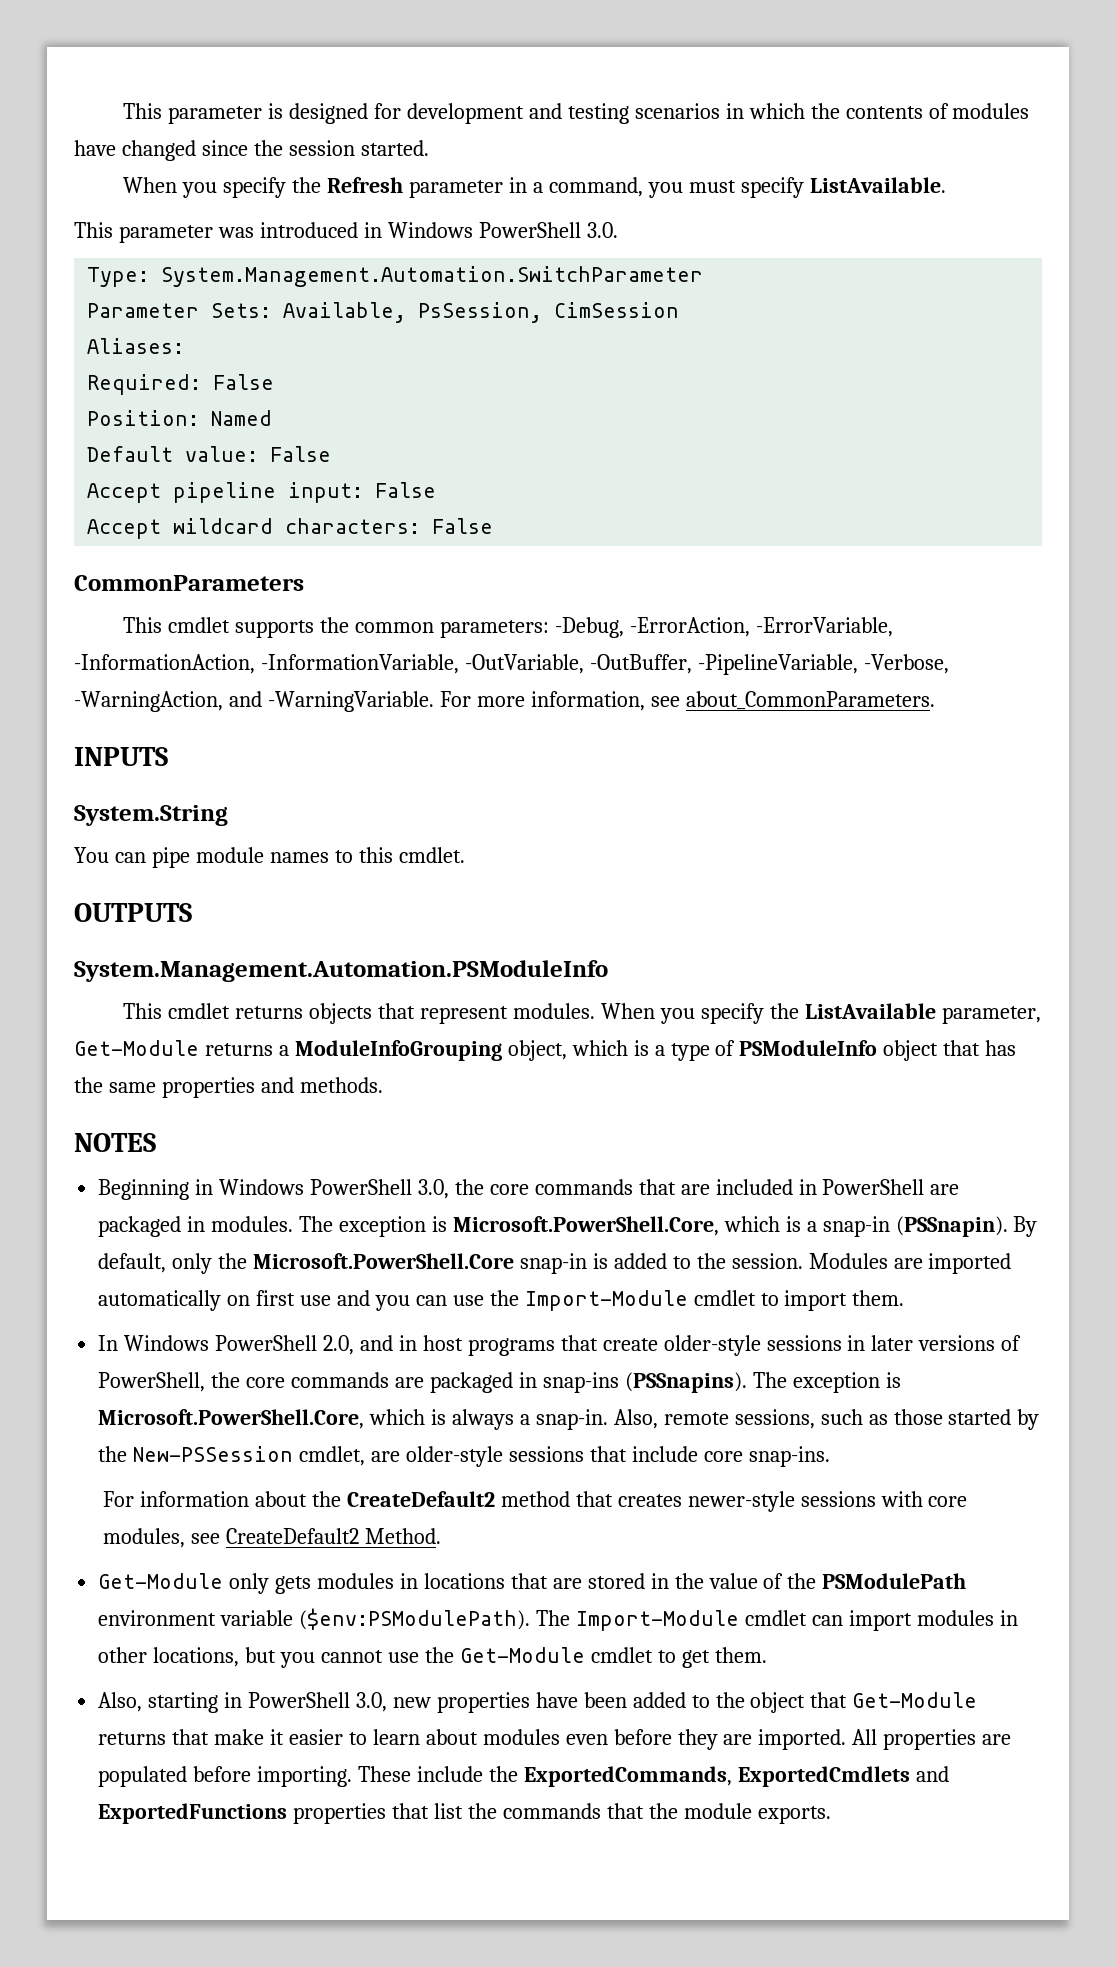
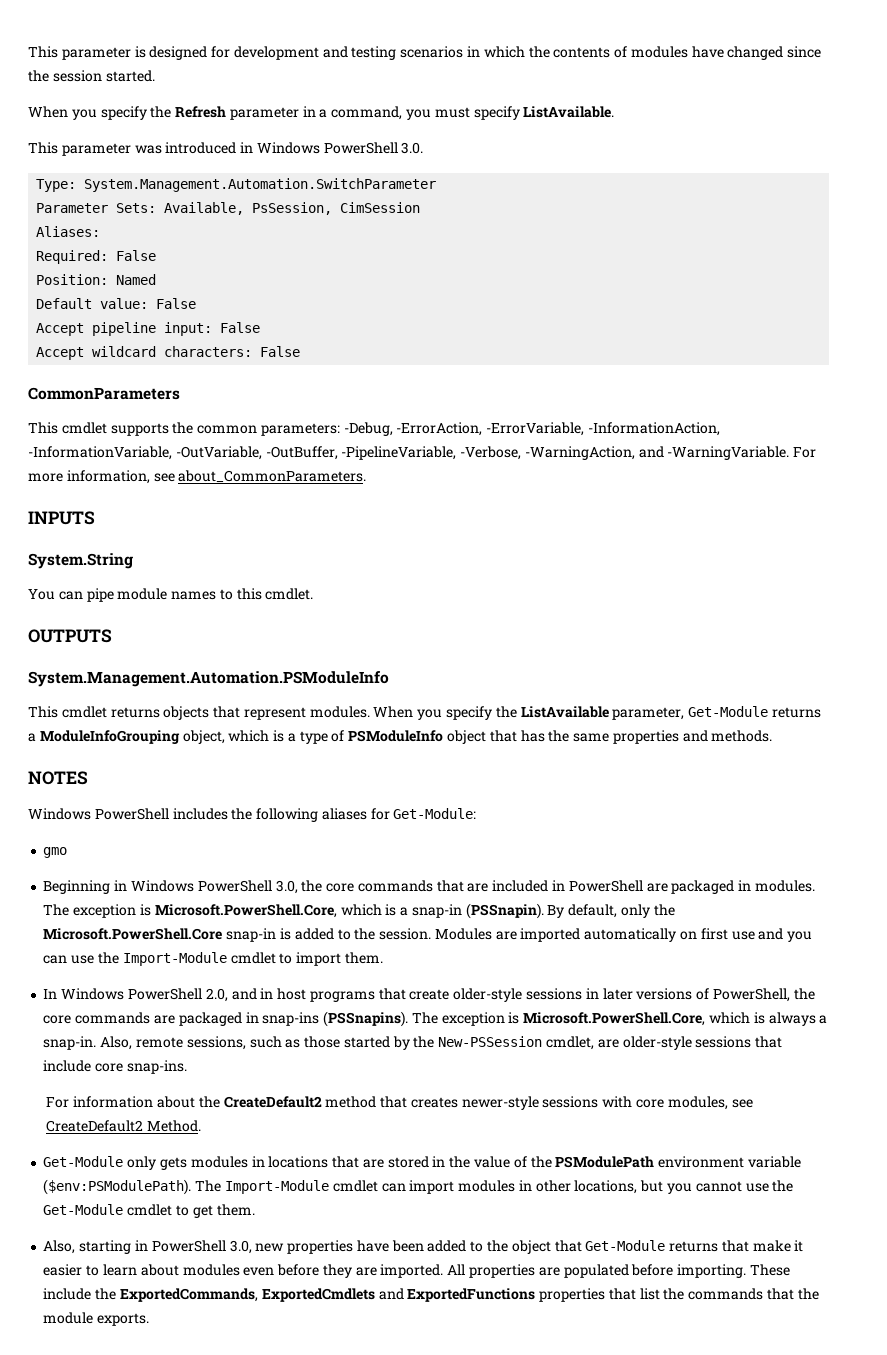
(156, 1142) none -> [28,808,477,822] [43,847,68,858] // Windows PowerShell includes the following aliases for Get-Module: // gmo

